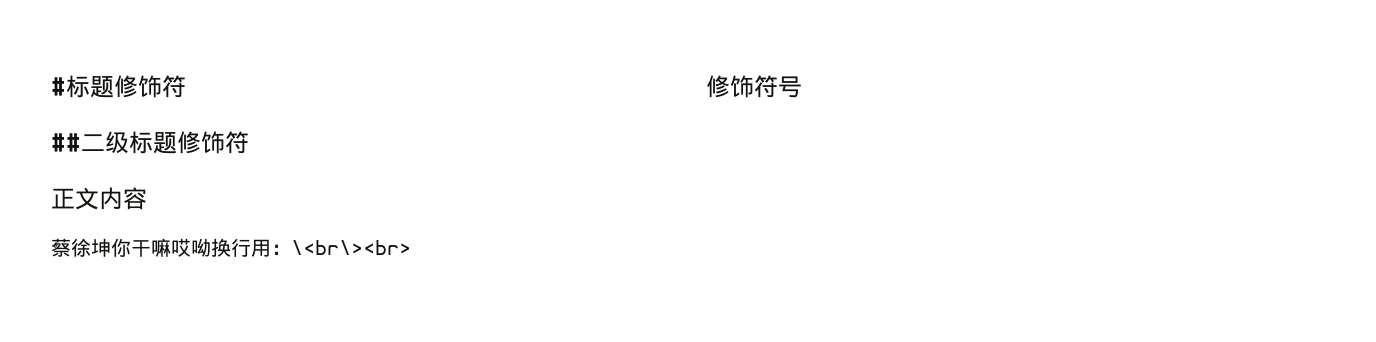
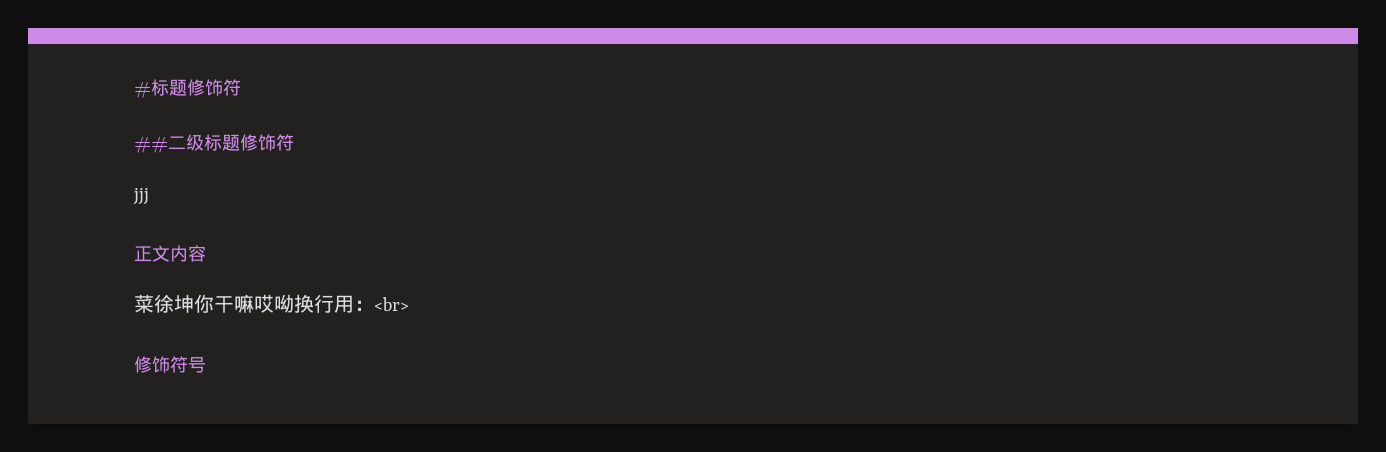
(249, 142) none -> [133,188,149,205] // jjj
[51,238,71,257] 蔡 -> [134,294,154,313] 菜
[291,240,411,255] \<br\><br> -> [374,297,409,311] <br>

